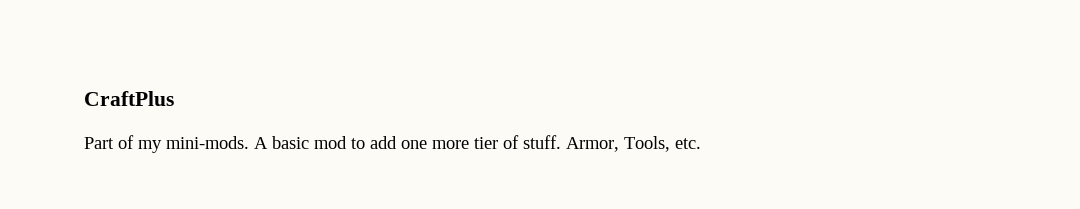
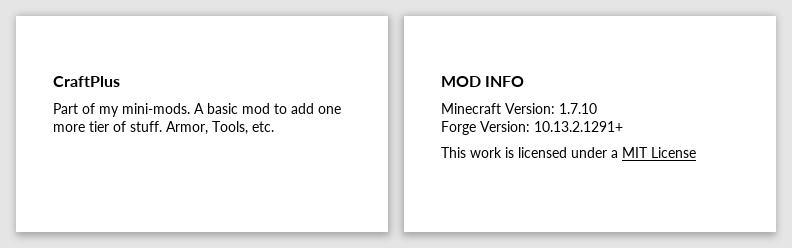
(701, 143) none -> [441,76,525,87] [441,103,597,114] [441,121,623,135] [441,147,696,158] // MOD INFO // Minecraft Version: 1.7.10 // Forge Version: 10.13.2.1291+ // This work is licensed under a MIT License

